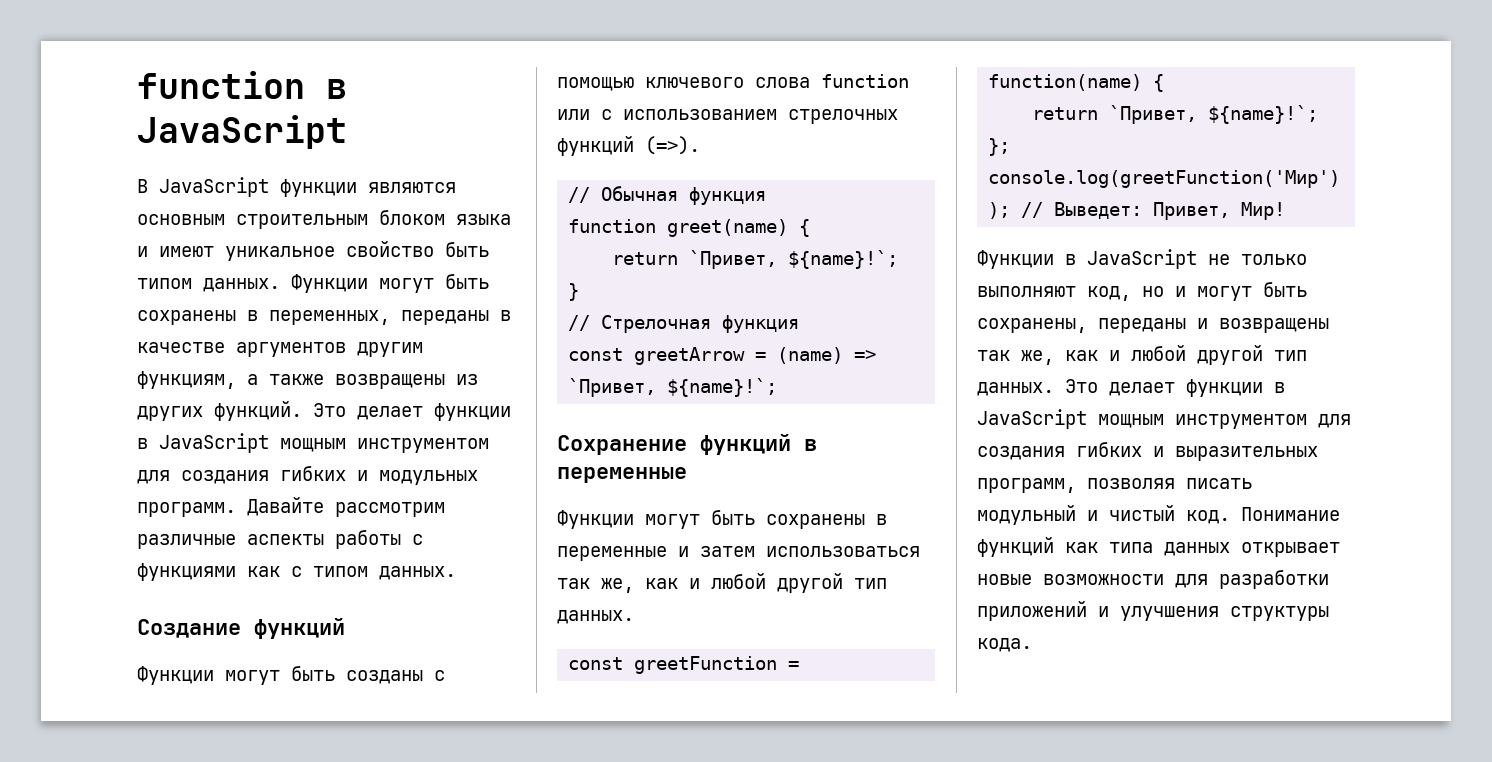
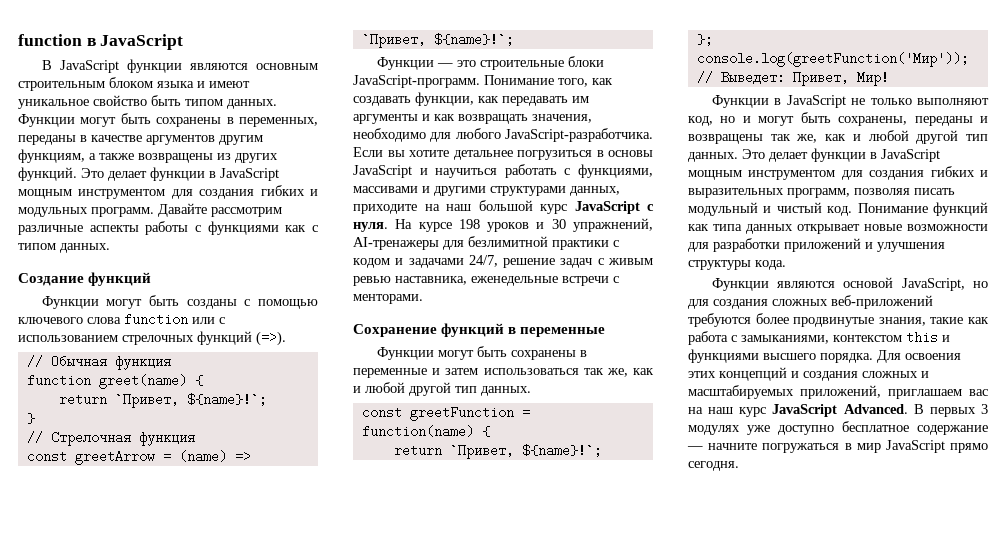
(778, 387) none -> [376,56,604,70] [353,75,613,88] [353,92,589,106] [353,114,592,124] [353,128,653,142] [353,147,653,160] [353,164,653,178] [353,186,620,196] [353,200,654,214] [353,218,653,232] [353,236,619,250] [353,255,653,268] [353,276,619,286] [353,294,423,304] // Функции — это строительные блоки JavaScript-программ. Понимание того, как создавать функции, как передавать им аргументы и как возвращать значения, необходимо для любого JavaScript-разработчика. Если вы хотите детальнее погрузиться в основы JavaScript и научиться работать с функциями, массивами и другими структурами данных, приходите на наш большой курс JavaScript с нуля. На курсе 198 уроков и 30 упражнений, AI-тренажеры для безлимитной практики с кодом и задачами 24/7, решение задач с живым ревью наставника, еженедельные встречи с менторами.
(1032, 645) none -> [711,277,988,291] [688,295,933,309] [688,313,989,327] [688,331,950,345] [688,349,961,363] [688,367,929,381] [688,385,988,399] [688,404,988,417] [688,421,988,435] [687,440,988,453] [688,461,739,471] // Функции являются основой JavaScript, но для создания сложных веб-приложений требуются более продвинутые знания, такие как работа с замыканиями, контекстом this и функциями высшего порядка. Для освоения этих концепций и создания сложных и масштабируемых приложений, приглашаем вас на наш курс JavaScript Advanced. В первых 3 модулях уже доступно бесплатное содержание — начните погружаться в мир JavaScript прямо сегодня.

